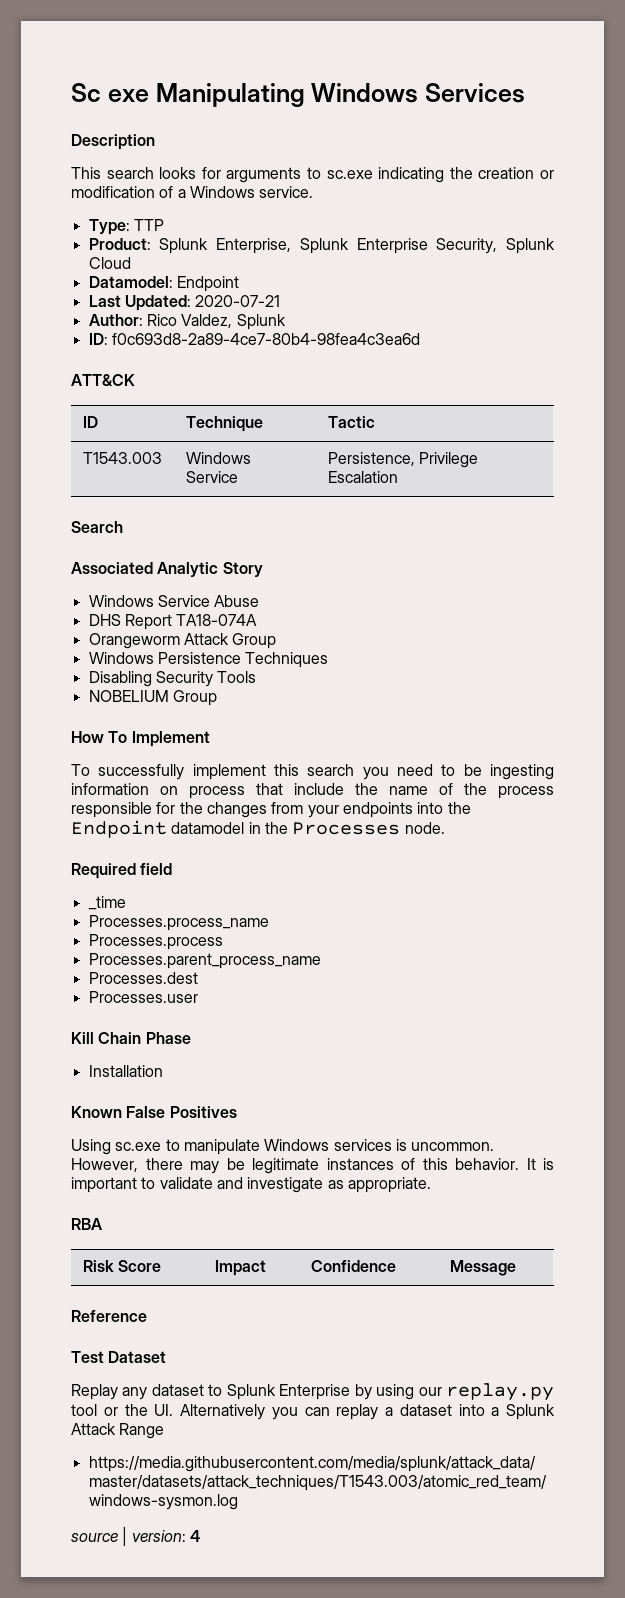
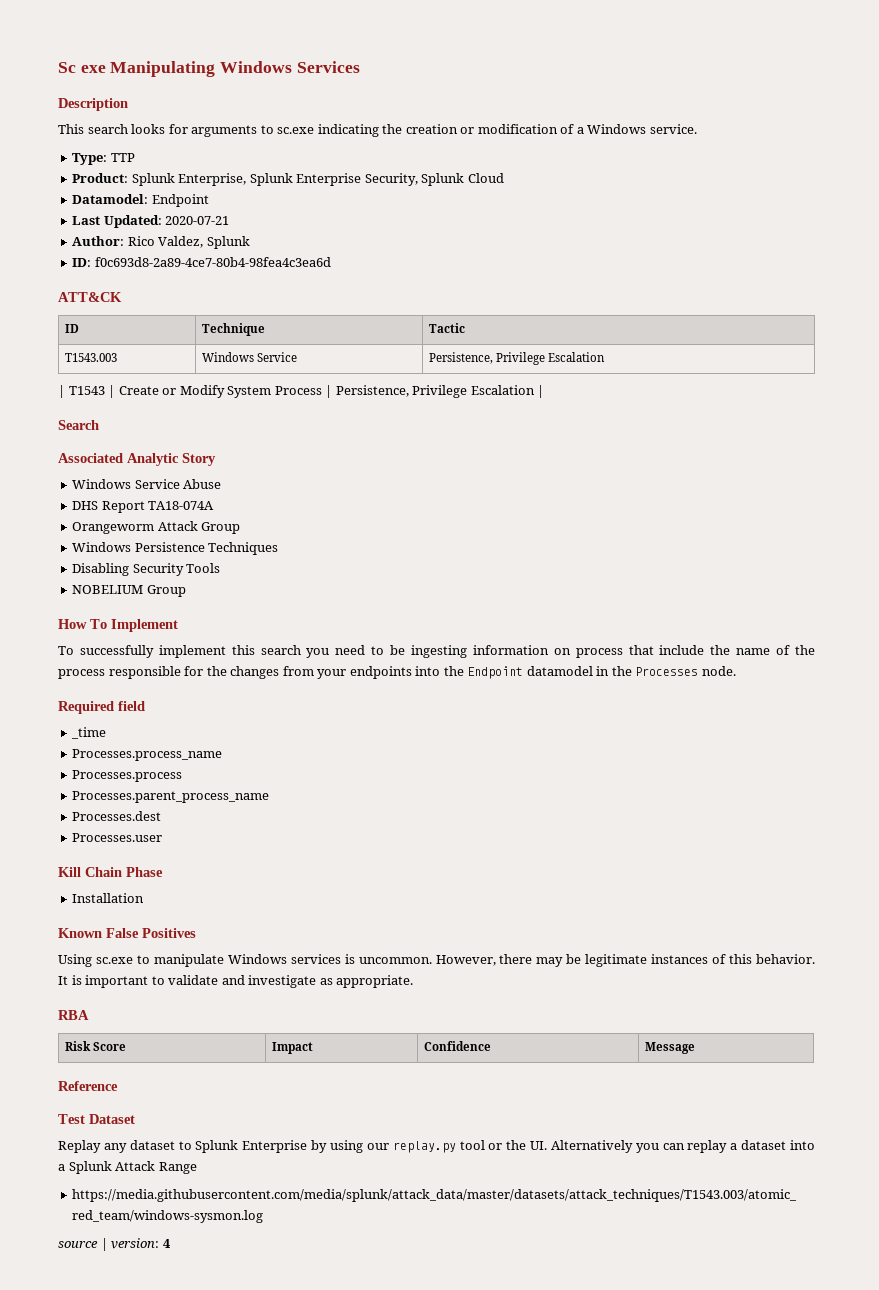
(398, 477) none -> [58,385,545,398] // | T1543 | Create or Modify System Process | Persistence, Privilege Escalation |

